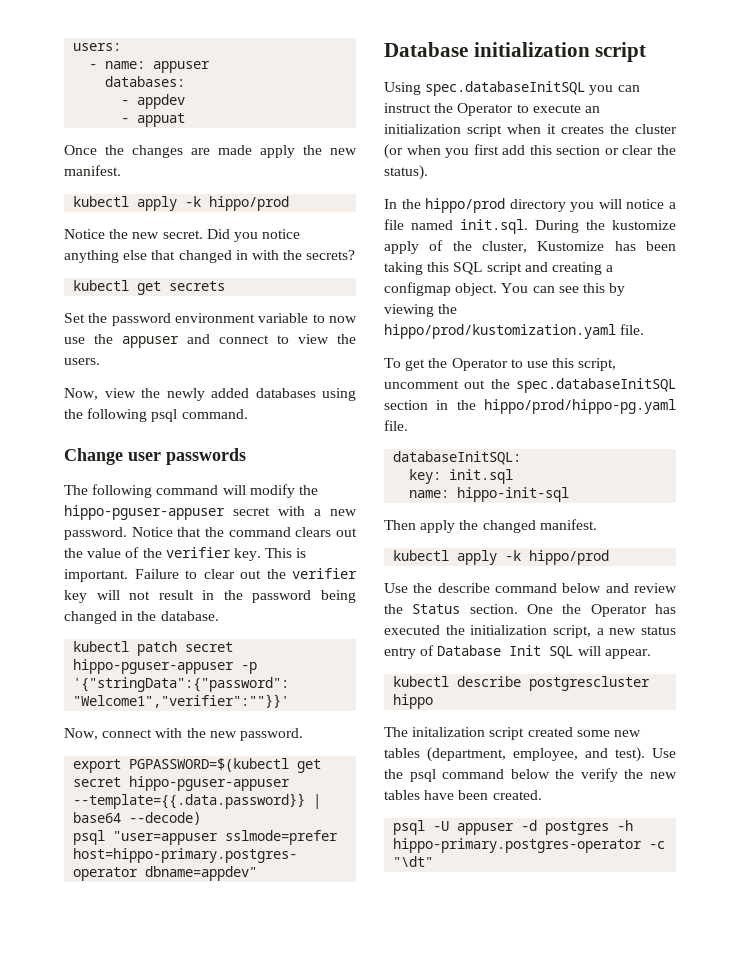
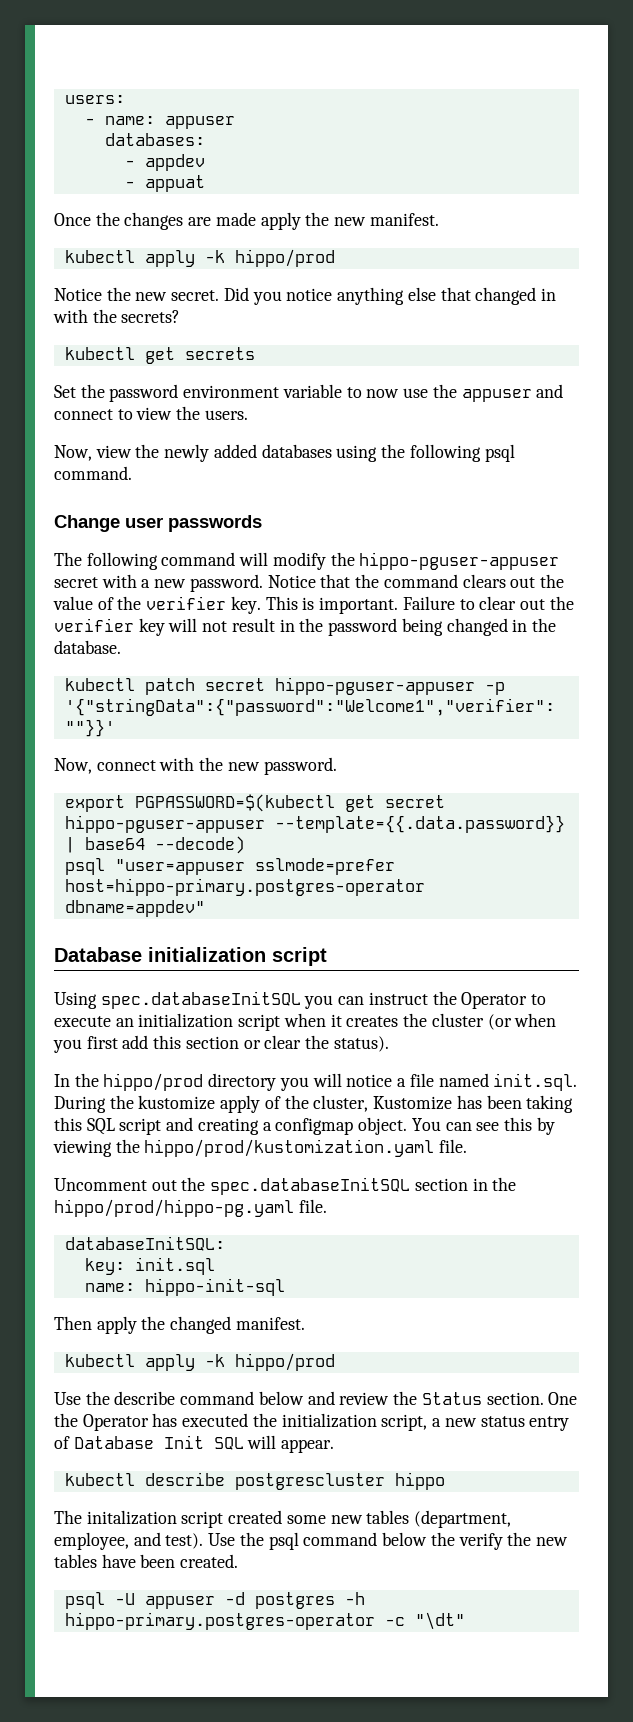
[384,358,617,371] [384,380,459,389] To get the Operator to use this script, uncomment -> [54,1178,147,1191] Uncomment

